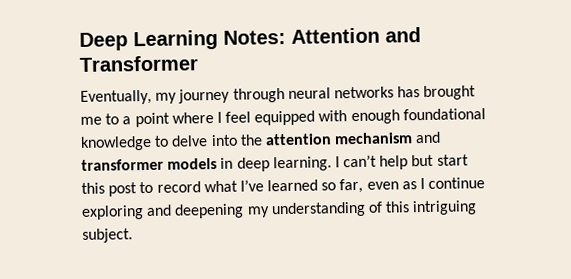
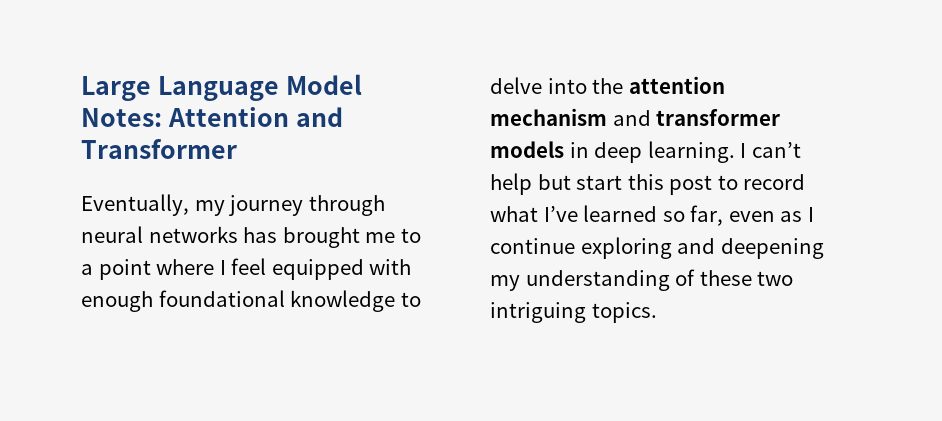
[79,29,218,51] Deep Learning -> [81,74,362,101] Large Language Model
[385,200,478,216] [82,228,133,243] this intriguing subject. -> [699,270,794,286] [490,302,657,323] these two intriguing topics.

